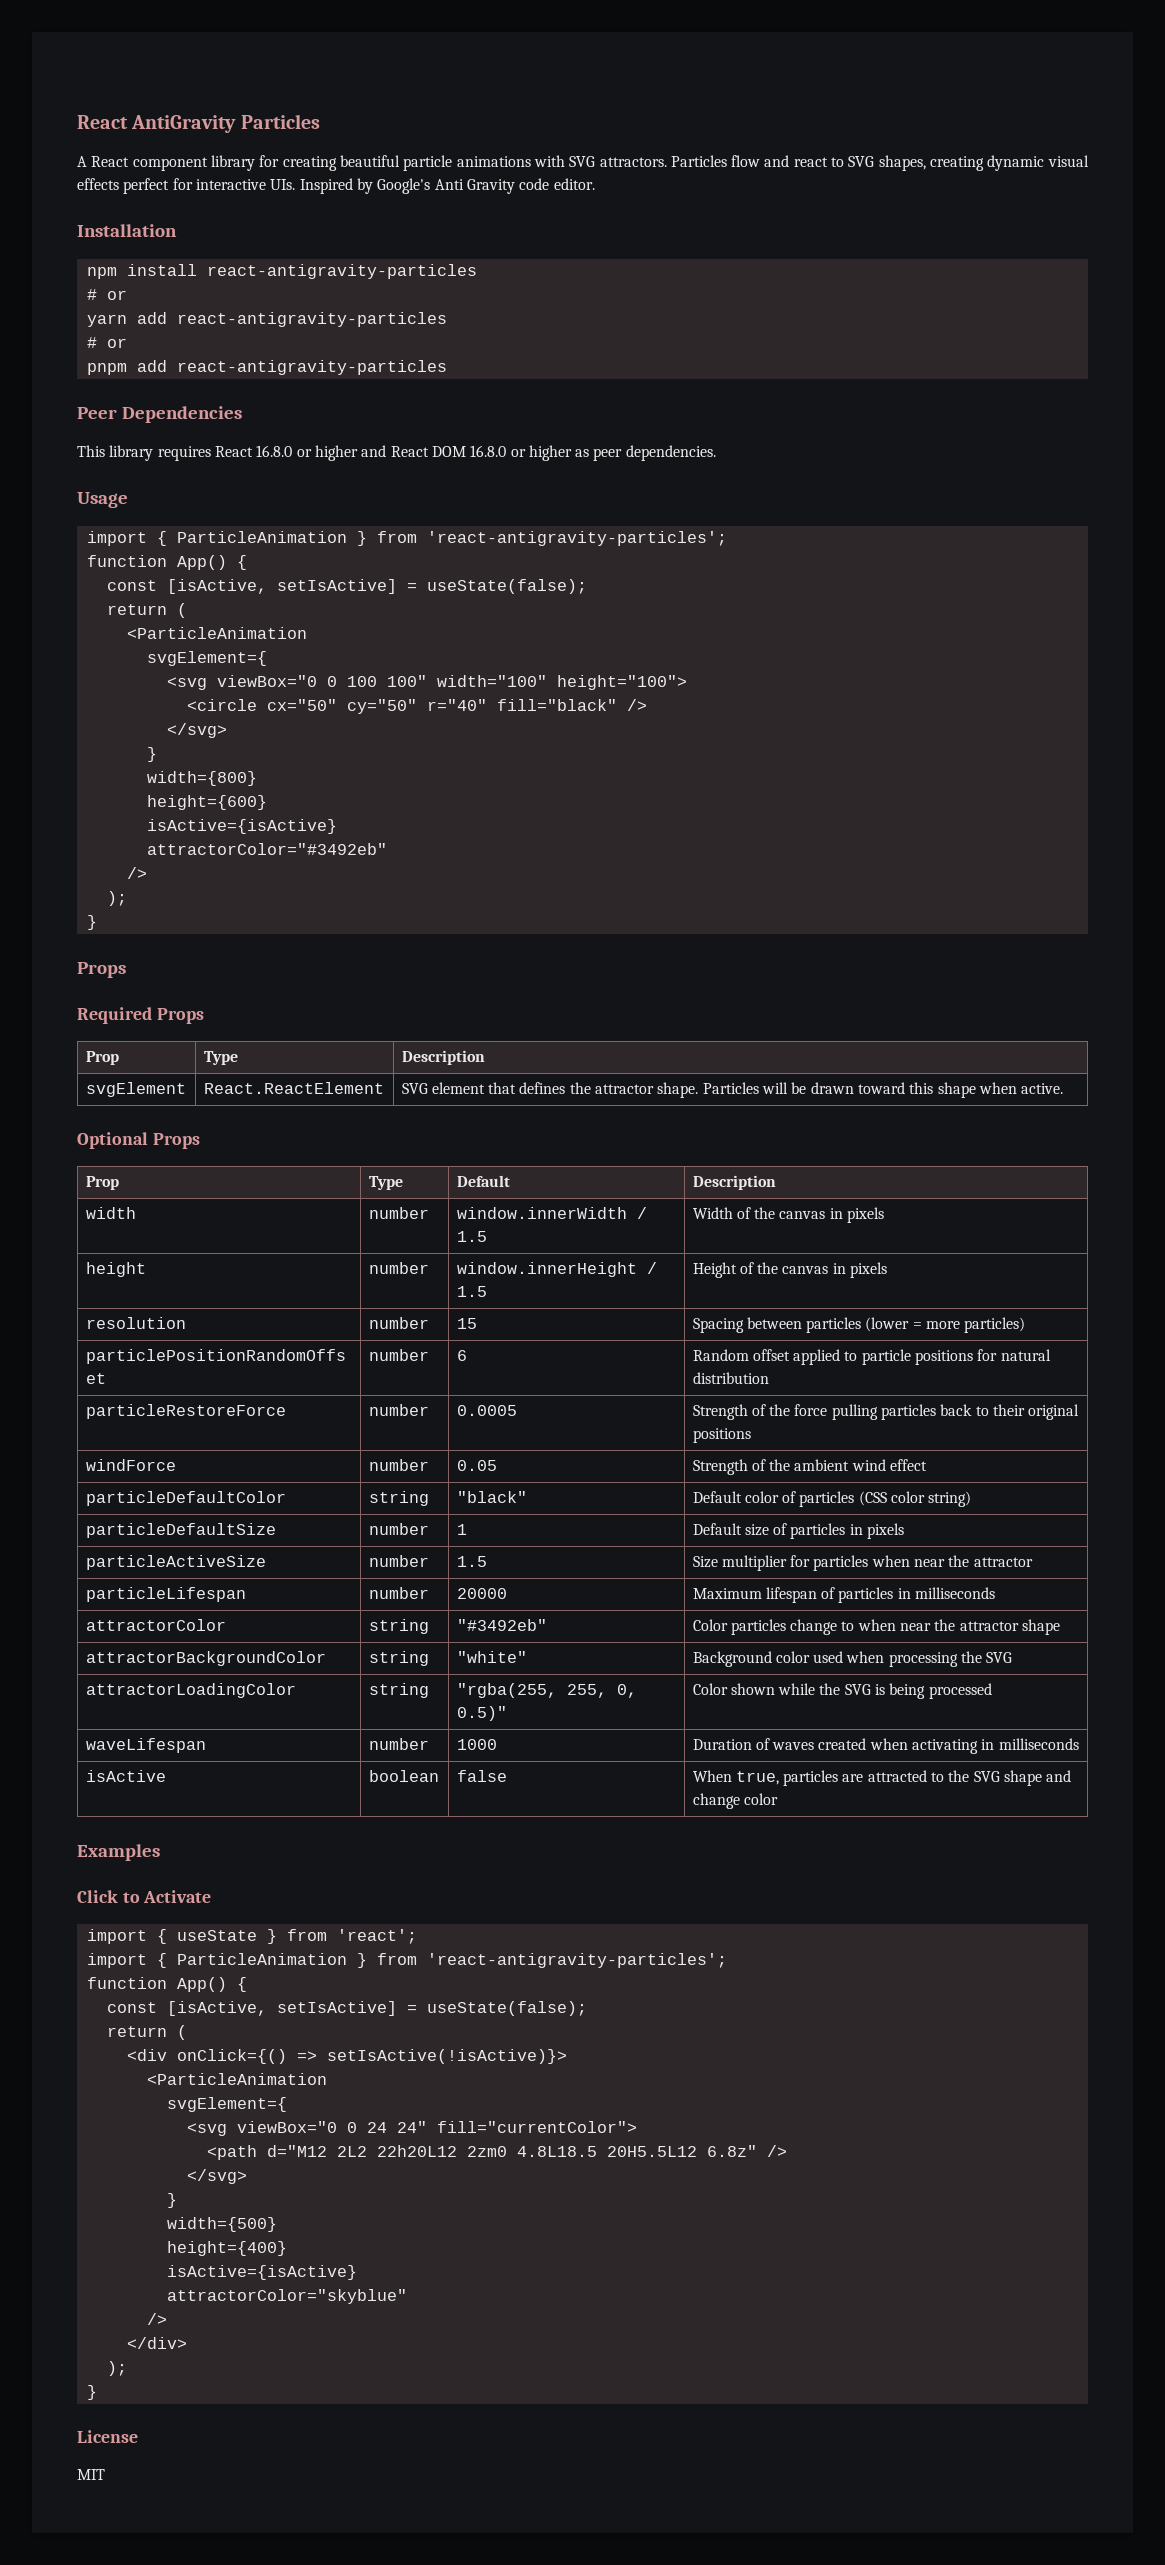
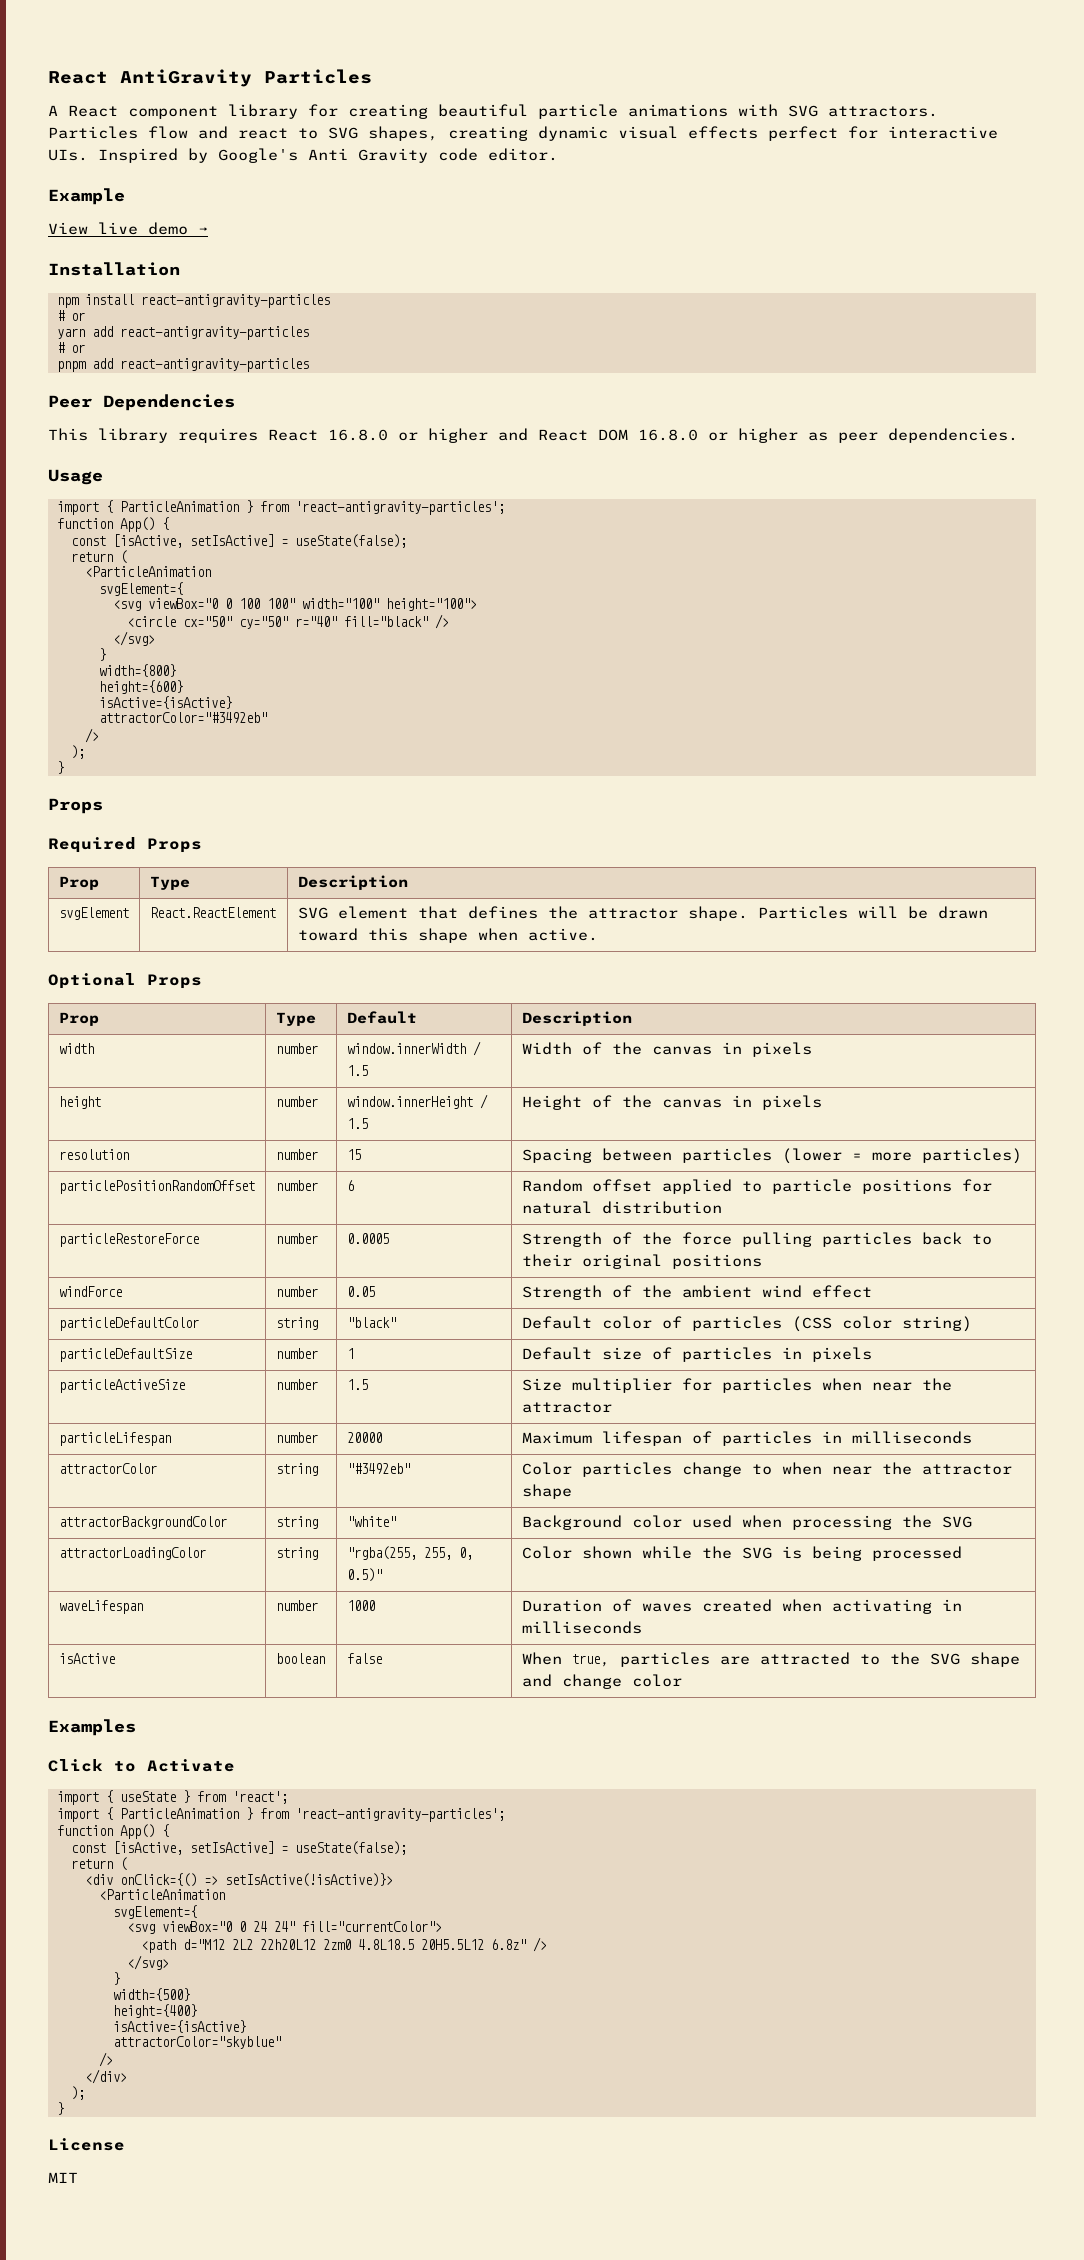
(595, 184) none -> [48,188,125,205] [48,222,208,235] // Example // View live demo →

